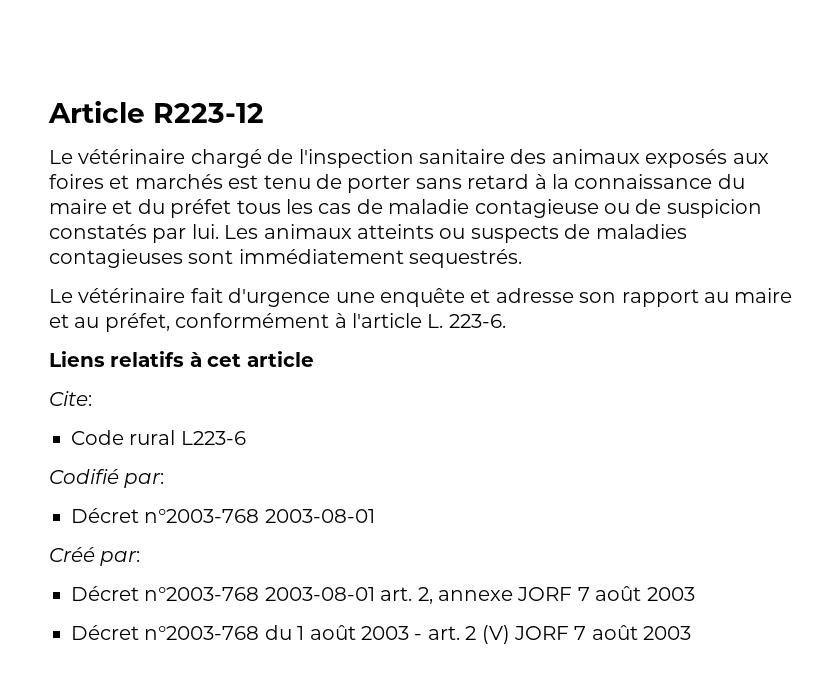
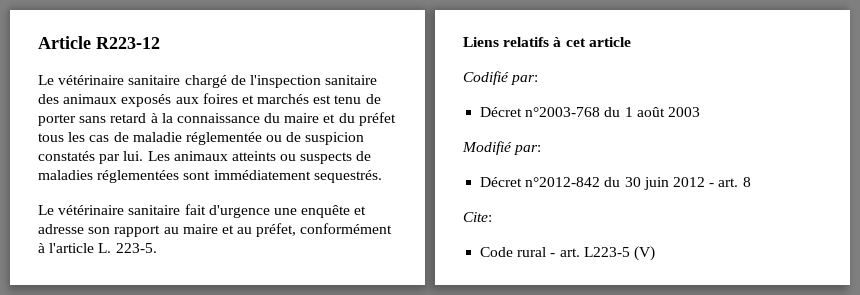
(186, 156) none -> [128,75,181,85] sanitaire
[474,199,599,218] contagieuse -> [185,132,262,145] réglementée
[49,249,183,268] contagieuses -> [97,170,180,183] réglementées
(186, 295) none -> [128,205,181,215] sanitaire
[448,314,506,328] 223-6. -> [115,243,157,253] 223-5.
[49,391,92,406] [71,430,246,445] [49,469,165,488] [71,508,375,523] [49,547,141,566] [71,586,695,604] Cite: // Code rural L223-6 // Codifié par: // Décret n°2003-768 2003-08-01 // Créé par: // Décret n°2003-768 2003-08-01 art. 2, annexe JORF 7 août 2003 -> [463,71,539,85] Codifié par:
[414,625,692,644] - art. 2 (V) JORF 7 août 2003 -> [462,141,542,155] [480,177,751,190] [463,212,492,222] [480,246,655,261] // Modifié par: // Décret n°2012-842 du 30 juin 2012 - art. 8 // Cite: // Code rural - art. L223-5 (V)

